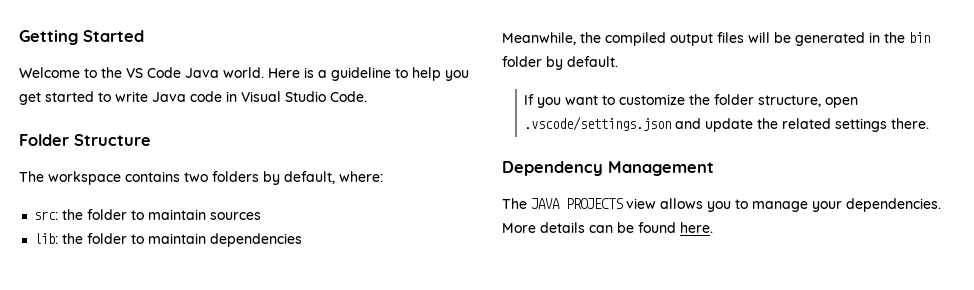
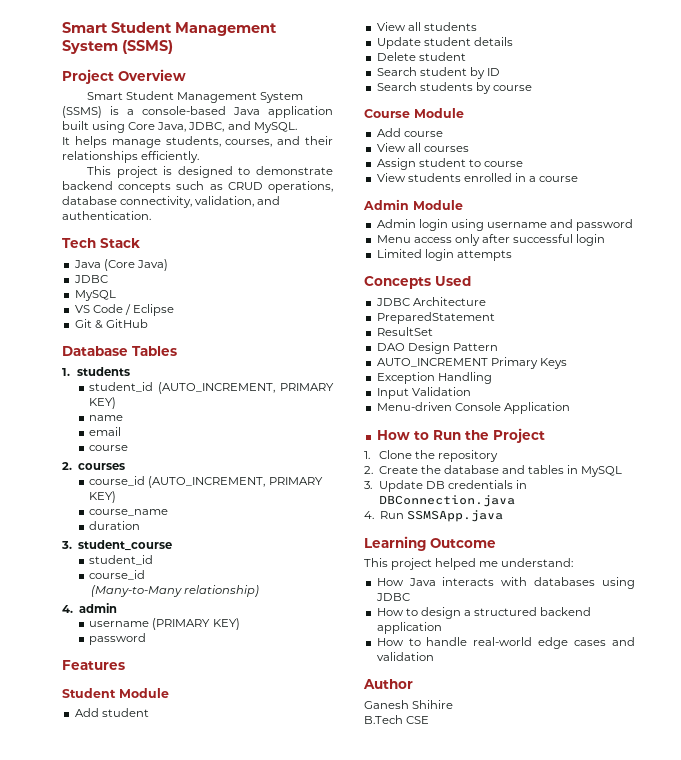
[19,30,144,45] [19,67,469,81] [19,91,367,105] [19,134,151,146] [19,171,383,185] [34,209,262,220] [34,233,303,247] [502,32,930,46] [502,56,618,70] [524,94,859,108] [524,116,930,132] [502,161,714,176] [502,198,941,212] [502,222,713,233] Getting Started // Welcome to the VS Code Java world. Here is a guideline to help you get started to write Java code in Visual Studio Code. // Folder Structure // The workspace contains two folders by default, where: // src: the folder to maintain sources // lib: the folder to maintain dependencies // Meanwhile, the compiled output files will be generated in the bin folder by default. // If you want to customize the folder structure, open .vscode/settings.json and update the related settings there. // Dependency Management // The JAVA PROJECTS view allows you to manage your dependencies. More details can be found here. -> [62,22,277,36] [62,40,173,54] [62,69,186,84] [87,91,304,103] [62,106,333,118] [62,121,297,133] [62,136,333,148] [62,151,200,163] [87,166,333,178] [62,181,333,193] [62,196,281,208] [62,211,151,220] [62,238,140,248] [73,259,168,271] [73,275,108,283] [74,290,116,301] [74,304,174,316] [74,319,148,329] [62,346,177,356] [62,367,130,376] [89,382,334,394] [89,397,117,409] [89,415,124,421] [89,427,122,436] [89,445,129,451] [62,462,125,470] [89,476,323,488] [89,491,117,503] [89,509,169,516] [89,521,141,530] [61,540,172,551] [89,555,154,565] [89,570,146,580] [91,585,260,597] [62,603,117,613] [89,618,240,630] [89,633,147,645] [62,660,125,670] [62,688,169,698] [74,708,149,717] [376,22,477,31] [376,37,513,49] [376,52,466,61] [376,67,500,79] [376,82,532,94] [364,108,464,118] [376,128,443,137] [376,143,469,152] [376,158,523,170] [376,173,579,182] [363,199,463,210] [376,219,634,231] [376,234,606,246] [376,249,512,261] [364,276,471,289] [375,297,486,306] [376,312,495,324] [376,327,433,336] [376,342,498,354] [376,357,567,369] [376,372,492,384] [376,387,471,399] [376,402,570,414] [376,428,545,443] [364,450,498,462] [364,465,623,477] [364,480,527,492] [378,495,515,507] [364,510,503,522] [364,536,496,551] [364,558,574,570] [376,577,635,589] [375,593,410,601] [376,607,592,619] [376,622,442,634] [376,637,635,649] [376,652,434,661] [363,679,413,689] [364,700,454,709] [364,715,430,724] Smart Student Management System (SSMS) // Project Overview // Smart Student Management System (SSMS) is a console-based Java application built using Core Java, JDBC, and MySQL. // It helps manage students, courses, and their relationships efficiently. // This project is designed to demonstrate backend concepts such as CRUD operations, database connectivity, validation, and authentication. // Tech Stack // Java (Core Java) // JDBC // MySQL // VS Code / Eclipse // Git & GitHub // Database Tables // 1. students // student_id (AUTO_INCREMENT, PRIMARY KEY) // name // email // course // 2. courses // course_id (AUTO_INCREMENT, PRIMARY KEY) // course_name // duration // 3. student_course // student_id // course_id // (Many-to-Many relationship) // 4. admin // username (PRIMARY KEY) // password // Features // Student Module // Add student // View all students // Update student details // Delete student // Search student by ID // Search students by course // Course Module // Add course // View all courses // Assign student to course // View students enrolled in a course // Admin Module // Admin login using username and password // Menu access only after successful login // Limited login attempts // Concepts Used // JDBC Architecture // PreparedStatement // ResultSet // DAO Design Pattern // AUTO_INCREMENT Primary Keys // Exception Handling // Input Validation // Menu-driven Console Application // How to Run the Project // 1. Clone the repository // 2. Create the database and tables in MySQL // 3. Update DB credentials in DBConnection.java // 4. Run SSMSApp.java // Learning Outcome // This project helped me understand: // How Java interacts with databases using JDBC // How to design a structured backend application // How to handle real-world edge cases and validation // Author // Ganesh Shihire // B.Tech CSE

